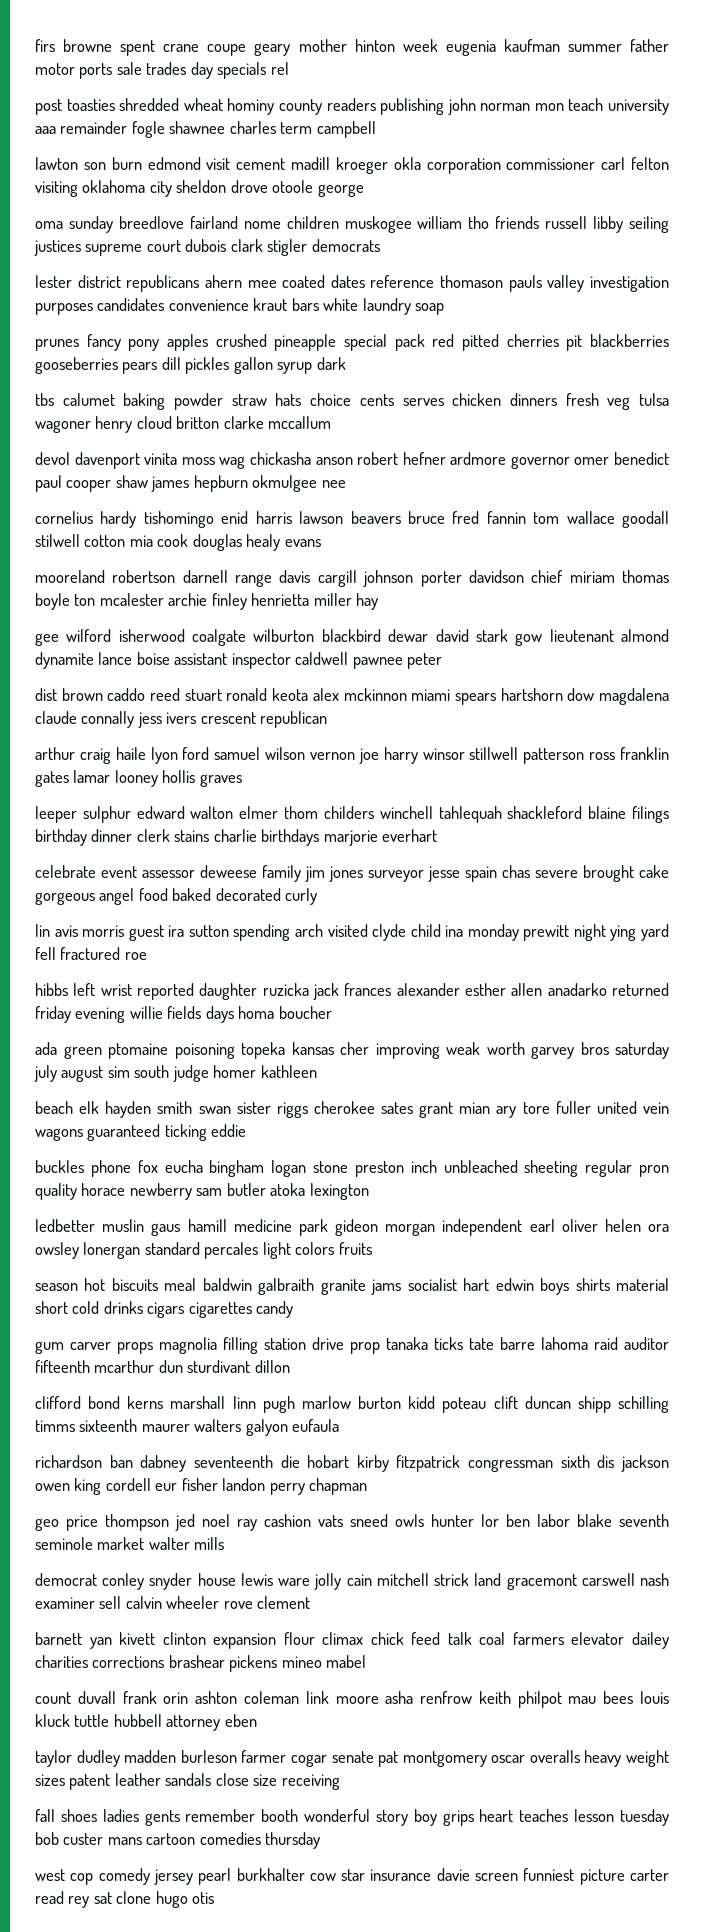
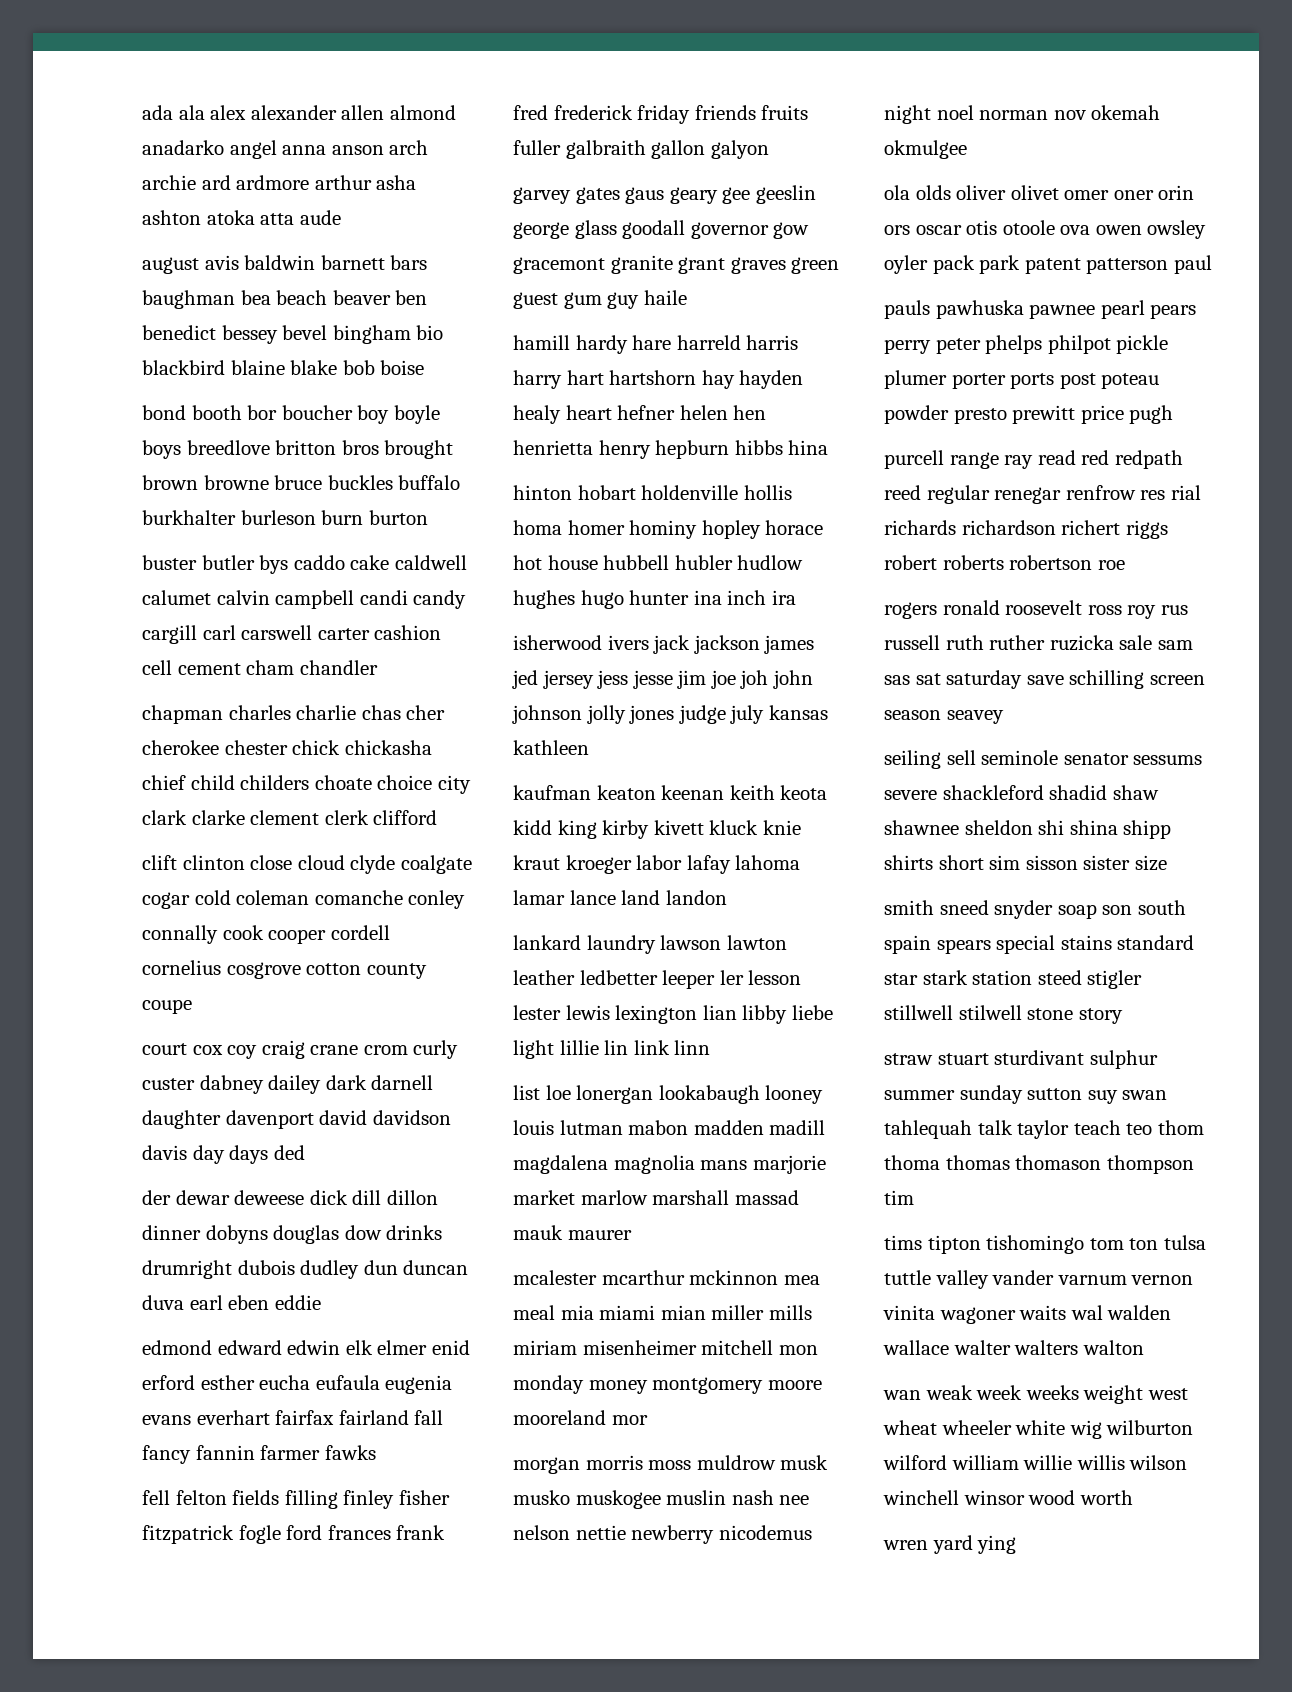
[35,39,669,56] [35,62,289,79] [35,98,669,115] [35,121,376,138] [35,157,669,174] [35,180,364,197] [35,216,669,233] [34,239,380,256] [35,275,669,292] [35,298,445,315] [35,334,669,351] [35,357,346,374] [35,393,670,410] [35,416,332,433] [35,452,669,469] [35,475,346,492] [35,511,669,528] [35,534,321,551] [35,570,670,587] [35,593,379,610] [35,629,670,646] [35,652,443,669] [35,688,669,705] [35,711,328,728] [35,747,669,764] [35,770,242,787] [35,806,669,823] [35,829,438,846] [35,865,669,882] [35,888,318,905] [35,924,669,941] [35,947,147,960] [35,983,669,1000] [35,1006,332,1023] [35,1042,669,1059] [34,1065,317,1082] [35,1101,669,1118] [35,1124,247,1141] [35,1160,669,1177] [35,1183,369,1200] [35,1219,669,1236] [35,1242,372,1259] [35,1278,669,1295] [35,1301,294,1318] [35,1337,669,1354] [35,1360,290,1373] [35,1396,669,1413] [35,1419,340,1436] [35,1455,669,1472] [35,1478,368,1495] [35,1514,669,1531] [35,1537,225,1550] [35,1573,669,1590] [35,1596,311,1609] [35,1632,670,1649] [35,1655,367,1672] [35,1691,670,1708] [35,1714,257,1731] [35,1750,669,1767] [35,1773,340,1790] [35,1809,669,1826] [35,1832,321,1849] [35,1868,669,1885] [35,1891,215,1908] firs browne spent crane coupe geary mother hinton week eugenia kaufman summer father motor ports sale trades day specials rel // post toasties shredded wheat hominy county readers publishing john norman mon teach university aaa remainder fogle shawnee charles term campbell // lawton son burn edmond visit cement madill kroeger okla corporation commissioner carl felton visiting oklahoma city sheldon drove otoole george // oma sunday breedlove fairland nome children muskogee william tho friends russell libby seiling justices supreme court dubois clark stigler democrats // lester district republicans ahern mee coated dates reference thomason pauls valley investigation purposes candidates convenience kraut bars white laundry soap // prunes fancy pony apples crushed pineapple special pack red pitted cherries pit blackberries gooseberries pears dill pickles gallon syrup dark // tbs calumet baking powder straw hats choice cents serves chicken dinners fresh veg tulsa wagoner henry cloud britton clarke mccallum // devol davenport vinita moss wag chickasha anson robert hefner ardmore governor omer benedict paul cooper shaw james hepburn okmulgee nee // cornelius hardy tishomingo enid harris lawson beavers bruce fred fannin tom wallace goodall stilwell cotton mia cook douglas healy evans // mooreland robertson darnell range davis cargill johnson porter davidson chief miriam thomas boyle ton mcalester archie finley henrietta miller hay // gee wilford isherwood coalgate wilburton blackbird dewar david stark gow lieutenant almond dynamite lance boise assistant inspector caldwell pawnee peter // dist brown caddo reed stuart ronald keota alex mckinnon miami spears hartshorn dow magdalena claude connally jess ivers crescent republican // arthur craig haile lyon ford samuel wilson vernon joe harry winsor stillwell patterson ross franklin gates lamar looney hollis graves // leeper sulphur edward walton elmer thom childers winchell tahlequah shackleford blaine filings birthday dinner clerk stains charlie birthdays marjorie everhart // celebrate event assessor deweese family jim jones surveyor jesse spain chas severe brought cake gorgeous angel food baked decorated curly // lin avis morris guest ira sutton spending arch visited clyde child ina monday prewitt night ying yard fell fractured roe // hibbs left wrist reported daughter ruzicka jack frances alexander esther allen anadarko returned friday evening willie fields days homa boucher // ada green ptomaine poisoning topeka kansas cher improving weak worth garvey bros saturday july august sim south judge homer kathleen // beach elk hayden smith swan sister riggs cherokee sates grant mian ary tore fuller united vein wagons guaranteed ticking eddie // buckles phone fox eucha bingham logan stone preston inch unbleached sheeting regular pron quality horace newberry sam butler atoka lexington // ledbetter muslin gaus hamill medicine park gideon morgan independent earl oliver helen ora owsley lonergan standard percales light colors fruits // season hot biscuits meal baldwin galbraith granite jams socialist hart edwin boys shirts material short cold drinks cigars cigarettes candy // gum carver props magnolia filling station drive prop tanaka ticks tate barre lahoma raid auditor fifteenth mcarthur dun sturdivant dillon // clifford bond kerns marshall linn pugh marlow burton kidd poteau clift duncan shipp schilling timms sixteenth maurer walters galyon eufaula // richardson ban dabney seventeenth die hobart kirby fitzpatrick congressman sixth dis jackson owen king cordell eur fisher landon perry chapman // geo price thompson jed noel ray cashion vats sneed owls hunter lor ben labor blake seventh seminole market walter mills // democrat conley snyder house lewis ware jolly cain mitchell strick land gracemont carswell nash examiner sell calvin wheeler rove clement // barnett yan kivett clinton expansion flour climax chick feed talk coal farmers elevator dailey charities corrections brashear pickens mineo mabel // count duvall frank orin ashton coleman link moore asha renfrow keith philpot mau bees louis kluck tuttle hubbell attorney eben // taylor dudley madden burleson farmer cogar senate pat montgomery oscar overalls heavy weight sizes patent leather sandals close size receiving // fall shoes ladies gents remember booth wonderful story boy grips heart teaches lesson tuesday bob custer mans cartoon comedies thursday // west cop comedy jersey pearl burkhalter cow star insurance davie screen funniest picture carter read rey sat clone hugo otis -> [142,105,456,120] [142,140,429,159] [142,175,417,190] [142,210,341,225] [142,255,428,274] [142,290,428,309] [142,325,444,344] [142,360,425,375] [142,405,440,424] [142,440,454,459] [142,475,461,490] [142,510,428,525] [142,555,467,574] [142,590,467,609] [142,625,442,644] [142,660,378,675] [142,705,446,724] [142,740,432,755] [142,775,471,794] [142,810,438,825] [142,855,472,874] [142,890,466,909] [142,925,390,944] [142,960,427,979] [142,999,192,1014] [142,1040,459,1059] [142,1075,434,1094] [142,1110,451,1129] [142,1145,305,1164] [142,1190,438,1205] [142,1225,443,1244] [142,1260,469,1279] [142,1295,321,1310] [142,1340,470,1355] [142,1375,453,1394] [142,1410,444,1425] [142,1445,376,1464] [142,1490,450,1509] [142,1525,446,1544] [513,105,809,124] [513,140,769,159] [513,185,816,204] [513,220,810,239] [513,255,840,274] [513,290,687,309] [513,335,799,354] [513,370,804,389] [513,405,767,424] [513,440,829,459] [513,485,792,500] [513,520,824,539] [513,555,804,570] [513,590,796,609] [513,635,815,654] [512,670,813,689] [512,705,828,724] [513,740,589,755] [513,785,828,800] [513,820,801,839] [513,855,801,874] [513,890,727,905] [513,935,787,954] [513,970,802,989] [513,1005,833,1024] [513,1040,711,1059] [513,1085,824,1104] [513,1120,826,1135] [513,1155,826,1174] [513,1190,799,1205] [513,1225,632,1240] [513,1270,820,1285] [513,1305,812,1320] [513,1340,818,1355] [513,1375,822,1394] [513,1410,648,1425] [513,1455,829,1474] [513,1490,810,1509] [513,1525,812,1544] [884,105,1161,124] [884,140,967,159] [884,185,1195,200] [884,220,1207,239] [884,255,1212,274] [884,300,1197,319] [884,335,1169,354] [884,370,1160,389] [884,405,1174,424] [884,450,1183,469] [884,485,1201,504] [884,520,1168,539] [884,555,1125,570] [884,600,1188,619] [884,635,1193,651] [884,670,1205,689] [884,710,1004,724] [884,750,1203,769] [884,785,1159,800] [884,820,1172,839] [884,855,1167,871] [884,900,1186,919] [884,935,1195,954] [884,970,1143,989] [884,1005,1123,1024] [884,1050,1158,1069] [884,1085,1168,1104] [884,1120,1204,1139] [884,1155,1194,1174] [884,1190,914,1205] [884,1235,1206,1254] [884,1270,1194,1289] [883,1305,1172,1324] [883,1340,1144,1355] [883,1385,1188,1404] [883,1420,1194,1439] [883,1455,1188,1470] [883,1490,1133,1505] [883,1535,1017,1554] ada ala alex alexander allen almond anadarko angel anna anson arch archie ard ardmore arthur asha ashton atoka atta aude // august avis baldwin barnett bars baughman bea beach beaver ben benedict bessey bevel bingham bio blackbird blaine blake bob boise // bond booth bor boucher boy boyle boys breedlove britton bros brought brown browne bruce buckles buffalo burkhalter burleson burn burton // buster butler bys caddo cake caldwell calumet calvin campbell candi candy cargill carl carswell carter cashion cell cement cham chandler // chapman charles charlie chas cher cherokee chester chick chickasha chief child childers choate choice city clark clarke clement clerk clifford // clift clinton close cloud clyde coalgate cogar cold coleman comanche conley connally cook cooper cordell cornelius cosgrove cotton county coupe // court cox coy craig crane crom curly custer dabney dailey dark darnell daughter davenport david davidson davis day days ded // der dewar deweese dick dill dillon dinner dobyns douglas dow drinks drumright dubois dudley dun duncan duva earl eben eddie // edmond edward edwin elk elmer enid erford esther eucha eufaula eugenia evans everhart fairfax fairland fall fancy fannin farmer fawks // fell felton fields filling finley fisher fitzpatrick fogle ford frances frank fred frederick friday friends fruits fuller galbraith gallon galyon // garvey gates gaus geary gee geeslin george glass goodall governor gow gracemont granite grant graves green guest gum guy haile // hamill hardy hare harreld harris harry hart hartshorn hay hayden healy heart hefner helen hen henrietta henry hepburn hibbs hina // hinton hobart holdenville hollis homa homer hominy hopley horace hot house hubbell hubler hudlow hughes hugo hunter ina inch ira // isherwood ivers jack jackson james jed jersey jess jesse jim joe joh john johnson jolly jones judge july kansas kathleen // kaufman keaton keenan keith keota kidd king kirby kivett kluck knie kraut kroeger labor lafay lahoma lamar lance land landon // lankard laundry lawson lawton leather ledbetter leeper ler lesson lester lewis lexington lian libby liebe light lillie lin link linn // list loe lonergan lookabaugh looney louis lutman mabon madden madill magdalena magnolia mans marjorie market marlow marshall massad mauk maurer // mcalester mcarthur mckinnon mea meal mia miami mian miller mills miriam misenheimer mitchell mon monday money montgomery moore mooreland mor // morgan morris moss muldrow musk musko muskogee muslin nash nee nelson nettie newberry nicodemus night noel norman nov okemah okmulgee // ola olds oliver olivet omer oner orin ors oscar otis otoole ova owen owsley oyler pack park patent patterson paul // pauls pawhuska pawnee pearl pears perry peter phelps philpot pickle plumer porter ports post poteau powder presto prewitt price pugh // purcell range ray read red redpath reed regular renegar renfrow res rial richards richardson richert riggs robert roberts robertson roe // rogers ronald roosevelt ross roy rus russell ruth ruther ruzicka sale sam sas sat saturday save schilling screen season seavey // seiling sell seminole senator sessums severe shackleford shadid shaw shawnee sheldon shi shina shipp shirts short sim sisson sister size // smith sneed snyder soap son south spain spears special stains standard star stark station steed stigler stillwell stilwell stone story // straw stuart sturdivant sulphur summer sunday sutton suy swan tahlequah talk taylor teach teo thom thoma thomas thomason thompson tim // tims tipton tishomingo tom ton tulsa tuttle valley vander varnum vernon vinita wagoner waits wal walden wallace walter walters walton // wan weak week weeks weight west wheat wheeler white wig wilburton wilford william willie willis wilson winchell winsor wood worth // wren yard ying

